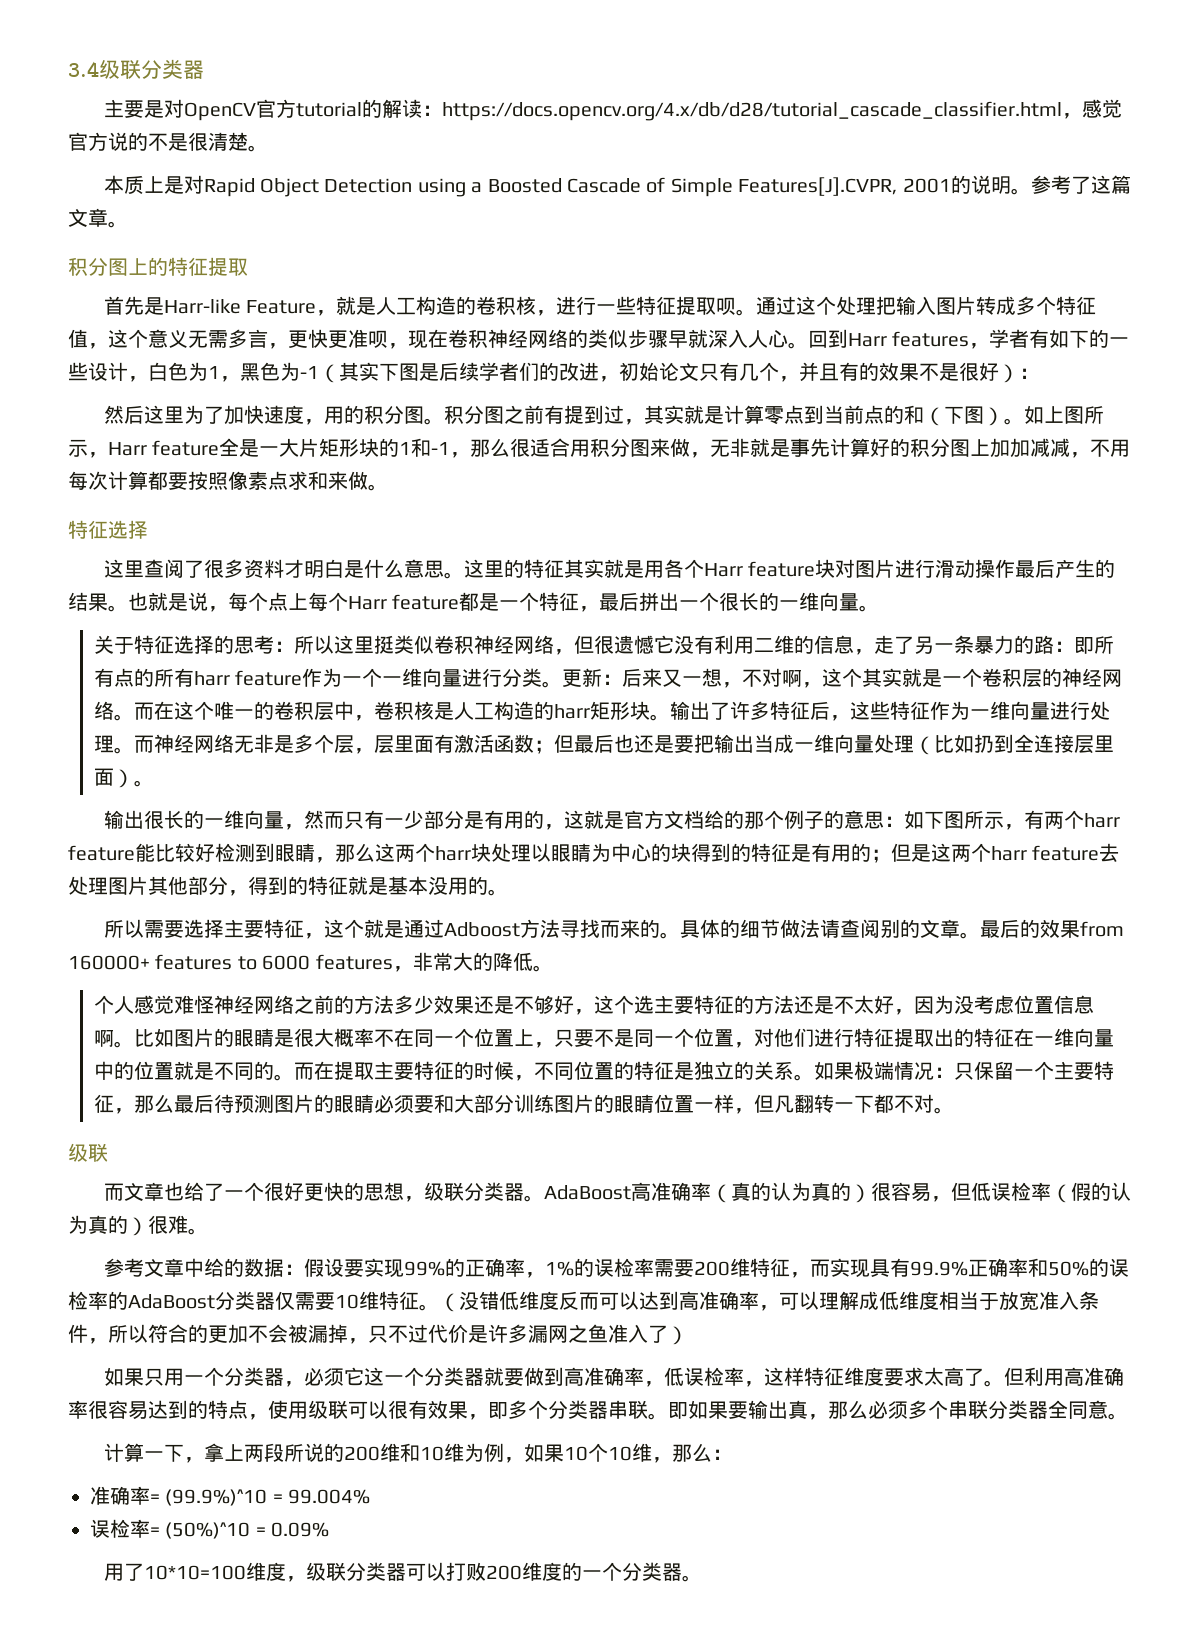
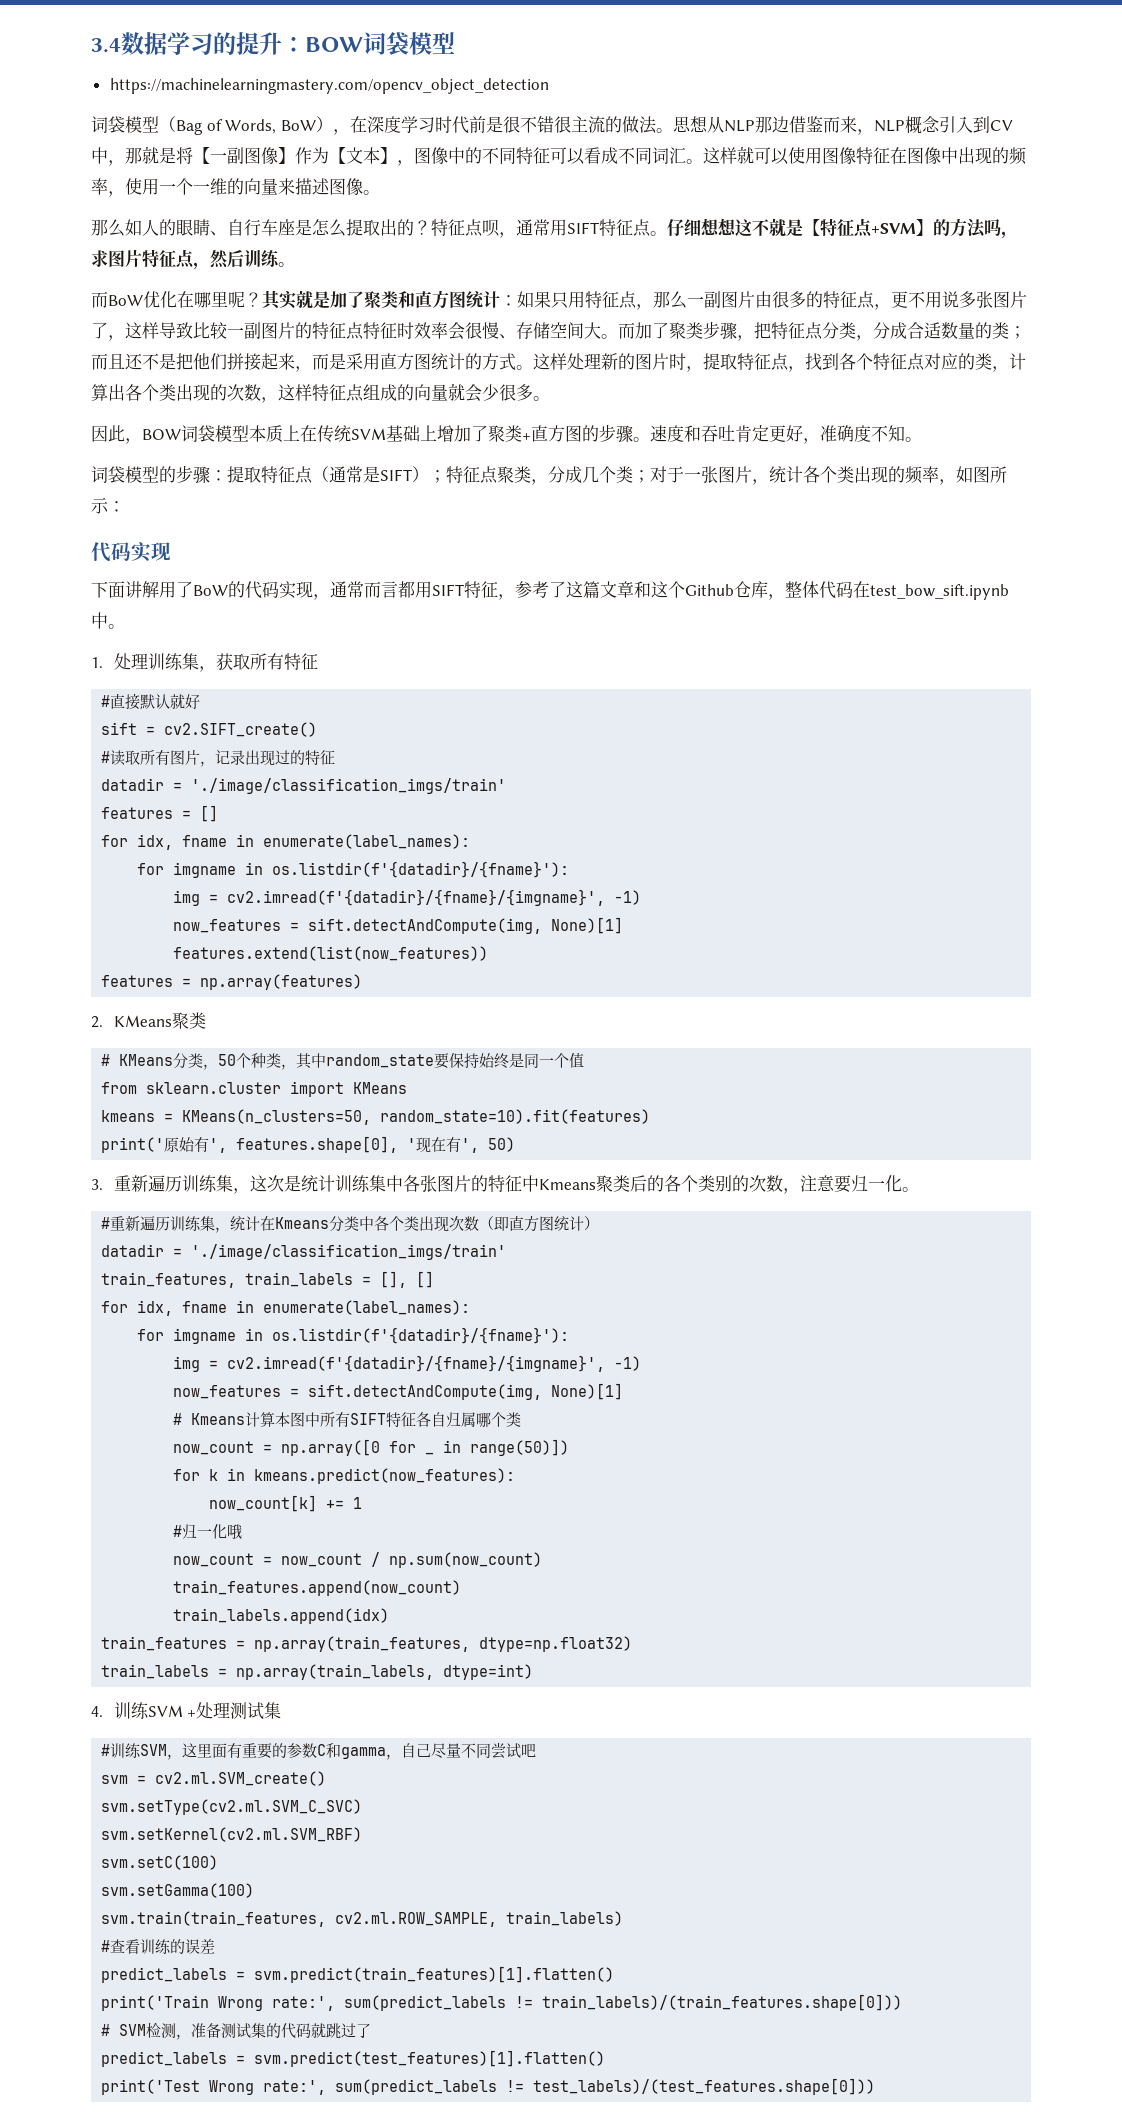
[99,59,204,79] [103,99,1122,121] [68,132,268,152] [103,175,1131,197] [68,208,128,228] [68,257,248,276] [103,296,1096,316] [68,329,1130,349] [68,362,1039,383] [103,405,1104,426] [68,438,1131,458] [68,471,388,491] [68,520,148,539] [103,559,1115,579] [68,592,880,612] [93,635,1114,655] [93,668,1122,688] [93,701,1110,721] [93,734,1114,755] [93,768,154,788] [103,810,1120,830] [68,843,1120,863] [68,876,508,896] [103,919,1124,939] [68,952,553,972] [93,995,1094,1015] [93,1028,1114,1048] [93,1061,1114,1081] [93,1094,954,1114] [68,1143,108,1162] [103,1182,1131,1203] [68,1215,208,1236] [103,1258,1129,1278] [68,1291,1099,1312] [68,1324,688,1345] [103,1367,1124,1387] [68,1400,1128,1420] [103,1443,732,1463] [90,1486,371,1506] [90,1519,330,1539] [103,1562,702,1582] 级联分类器 // 主要是对OpenCV官方tutorial的解读：https://docs.opencv.org/4.x/db/d28/tutorial_cascade_classifier.html，感觉官方说的不是很清楚。 // 本质上是对Rapid Object Detection using a Boosted Cascade of Simple Features[J].CVPR, 2001的说明。参考了这篇文章。 // 积分图上的特征提取 // 首先是Harr-like Feature，就是人工构造的卷积核，进行一些特征提取呗。通过这个处理把输入图片转成多个特征值，这个意义无需多言，更快更准呗，现在卷积神经网络的类似步骤早就深入人心。回到Harr features，学者有如下的一些设计，白色为1，黑色为-1（其实下图是后续学者们的改进，初始论文只有几个，并且有的效果不是很好）： // 然后这里为了加快速度，用的积分图。积分图之前有提到过，其实就是计算零点到当前点的和（下图）。如上图所示，Harr feature全是一大片矩形块的1和-1，那么很适合用积分图来做，无非就是事先计算好的积分图上加加减减，不用每次计算都要按照像素点求和来做。 // 特征选择 // 这里查阅了很多资料才明白是什么意思。这里的特征其实就是用各个Harr feature块对图片进行滑动操作最后产生的结果。也就是说，每个点上每个Harr feature都是一个特征，最后拼出一个很长的一维向量。 // 关于特征选择的思考：所以这里挺类似卷积神经网络，但很遗憾它没有利用二维的信息，走了另一条暴力的路：即所有点的所有harr feature作为一个一维向量进行分类。更新：后来又一想，不对啊，这个其实就是一个卷积层的神经网络。而在这个唯一的卷积层中，卷积核是人工构造的harr矩形块。输出了许多特征后，这些特征作为一维向量进行处理。而神经网络无非是多个层，层里面有激活函数；但最后也还是要把输出当成一维向量处理（比如扔到全连接层里面）。 // 输出很长的一维向量，然而只有一少部分是有用的，这就是官方文档给的那个例子的意思：如下图所示，有两个harr feature能比较好检测到眼睛，那么这两个harr块处理以眼睛为中心的块得到的特征是有用的；但是这两个harr feature去处理图片其他部分，得到的特征就是基本没用的。 // 所以需要选择主要特征，这个就是通过Adboost方法寻找而来的。具体的细节做法请查阅别的文章。最后的效果from 160000+ features to 6000 features，非常大的降低。 // 个人感觉难怪神经网络之前的方法多少效果还是不够好，这个选主要特征的方法还是不太好，因为没考虑位置信息啊。比如图片的眼睛是很大概率不在同一个位置上，只要不是同一个位置，对他们进行特征提取出的特征在一维向量中的位置就是不同的。而在提取主要特征的时候，不同位置的特征是独立的关系。如果极端情况：只保留一个主要特征，那么最后待预测图片的眼睛必须要和大部分训练图片的眼睛位置一样，但凡翻转一下都不对。 // 级联 // 而文章也给了一个很好更快的思想，级联分类器。AdaBoost高准确率（真的认为真的）很容易，但低误检率（假的认为真的）很难。 // 参考文章中给的数据：假设要实现99%的正确率，1%的误检率需要200维特征，而实现具有99.9%正确率和50%的误检率的AdaBoost分类器仅需要10维特征。（没错低维度反而可以达到高准确率，可以理解成低维度相当于放宽准入条件，所以符合的更加不会被漏掉，只不过代价是许多漏网之鱼准入了） // 如果只用一个分类器，必须它这一个分类器就要做到高准确率，低误检率，这样特征维度要求太高了。但利用高准确率很容易达到的特点，使用级联可以很有效果，即多个分类器串联。即如果要输出真，那么必须多个串联分类器全同意。 // 计算一下，拿上两段所说的200维和10维为例，如果10个10维，那么： // 准确率= (99.9%)^10 = 99.004% // 误检率= (50%)^10 = 0.09% // 用了10*10=100维度，级联分类器可以打败200维度的一个分类器。 -> [121,32,455,55] [109,78,549,94] [91,116,1013,135] [91,146,1027,166] [91,178,380,197] [91,218,1018,239] [91,249,295,270] [91,290,1027,310] [91,321,1026,341] [91,353,1026,372] [91,383,550,403] [91,424,922,444] [91,465,1007,485] [91,497,125,514] [91,542,171,562] [91,581,1009,600] [91,612,125,629] [91,653,318,672] [101,693,201,710] [101,722,318,737] [101,749,336,767] [101,778,507,794] [101,805,219,822] [101,834,471,850] [137,861,570,878] [173,889,642,906] [173,917,624,934] [173,946,489,961] [101,974,363,990] [91,1012,206,1029] [101,1052,585,1070] [101,1081,408,1097] [101,1109,651,1125] [101,1136,516,1153] [91,1175,919,1194] [101,1215,600,1233] [101,1244,507,1260] [101,1271,435,1288] [101,1300,471,1316] [137,1327,570,1344] [173,1355,642,1372] [173,1383,624,1400] [173,1412,522,1428] [173,1439,570,1456] [173,1468,516,1484] [209,1495,363,1512] [173,1524,244,1539] [173,1552,543,1568] [173,1580,462,1596] [173,1608,390,1624] [101,1636,633,1652] [101,1664,534,1680] [91,1702,282,1720] [101,1742,537,1760] [101,1771,327,1786] [101,1799,363,1815] [101,1827,363,1842] [101,1855,219,1870] [101,1883,255,1898] [101,1911,624,1927] [101,1939,216,1954] [101,1966,615,1983] [101,1994,903,2011] [101,2022,372,2040] [101,2050,606,2067] [101,2078,876,2095] 数据学习的提升：BOW词袋模型 // https://machinelearningmastery.com/opencv_object_detection // 词袋模型（Bag of Words, BoW），在深度学习时代前是很不错很主流的做法。思想从NLP那边借鉴而来，NLP概念引入到CV中，那就是将【一副图像】作为【文本】，图像中的不同特征可以看成不同词汇。这样就可以使用图像特征在图像中出现的频率，使用一个一维的向量来描述图像。 // 那么如人的眼睛、自行车座是怎么提取出的？特征点呗，通常用SIFT特征点。仔细想想这不就是【特征点+SVM】的方法吗，求图片特征点，然后训练。 // 而BoW优化在哪里呢？其实就是加了聚类和直方图统计：如果只用特征点，那么一副图片由很多的特征点，更不用说多张图片了，这样导致比较一副图片的特征点特征时效率会很慢、存储空间大。而加了聚类步骤，把特征点分类，分成合适数量的类；而且还不是把他们拼接起来，而是采用直方图统计的方式。这样处理新的图片时，提取特征点，找到各个特征点对应的类，计算出各个类出现的次数，这样特征点组成的向量就会少很多。 // 因此，BOW词袋模型本质上在传统SVM基础上增加了聚类+直方图的步骤。速度和吞吐肯定更好，准确度不知。 // 词袋模型的步骤：提取特征点（通常是SIFT）；特征点聚类，分成几个类；对于一张图片，统计各个类出现的频率，如图所示： // 代码实现 // 下面讲解用了BoW的代码实现，通常而言都用SIFT特征，参考了这篇文章和这个Github仓库，整体代码在test_bow_sift.ipynb中。 // 1.处理训练集，获取所有特征 // #直接默认就好 // sift = cv2.SIFT_create() // #读取所有图片，记录出现过的特征 // datadir = './image/classification_imgs/train' // features = [] // for idx, fname in enumerate(label_names): // for imgname in os.listdir(f'{datadir}/{fname}'): // img = cv2.imread(f'{datadir}/{fname}/{imgname}', -1) // now_features = sift.detectAndCompute(img, None)[1] // features.extend(list(now_features)) // features = np.array(features) // 2. KMeans聚类 // # KMeans分类，50个种类，其中random_state要保持始终是同一个值 // from sklearn.cluster import KMeans // kmeans = KMeans(n_clusters=50, random_state=10).fit(features) // print('原始有', features.shape[0], '现在有', 50) // 3.重新遍历训练集，这次是统计训练集中各张图片的特征中Kmeans聚类后的各个类别的次数，注意要归一化。 // #重新遍历训练集，统计在Kmeans分类中各个类出现次数（即直方图统计） // datadir = './image/classification_imgs/train' // train_features, train_labels = [], [] // for idx, fname in enumerate(label_names): // for imgname in os.listdir(f'{datadir}/{fname}'): // img = cv2.imread(f'{datadir}/{fname}/{imgname}', -1) // now_features = sift.detectAndCompute(img, None)[1] // # Kmeans计算本图中所有SIFT特征各自归属哪个类 // now_count = np.array([0 for _ in range(50)]) // for k in kmeans.predict(now_features): // now_count[k] += 1 // #归一化哦 // now_count = now_count / np.sum(now_count) // train_features.append(now_count) // train_labels.append(idx) // train_features = np.array(train_features, dtype=np.float32) // train_labels = np.array(train_labels, dtype=int) // 4.训练SVM +处理测试集 // #训练SVM，这里面有重要的参数C和gamma，自己尽量不同尝试吧 // svm = cv2.ml.SVM_create() // svm.setType(cv2.ml.SVM_C_SVC) // svm.setKernel(cv2.ml.SVM_RBF) // svm.setC(100) // svm.setGamma(100) // svm.train(train_features, cv2.ml.ROW_SAMPLE, train_labels) // #查看训练的误差 // predict_labels = svm.predict(train_features)[1].flatten() // print('Train Wrong rate:', sum(predict_labels != train_labels)/(train_features.shape[0])) // # SVM检测，准备测试集的代码就跳过了 // predict_labels = svm.predict(test_features)[1].flatten() // print('Test Wrong rate:', sum(predict_labels != test_labels)/(test_features.shape[0]))

